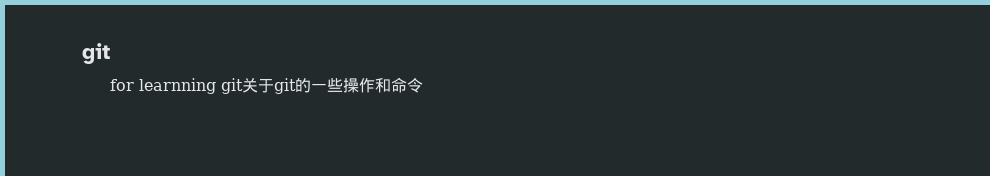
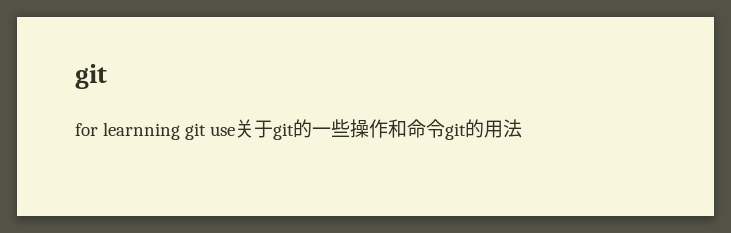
(244, 86) none -> [210,126,236,136] use
(424, 85) none -> [445,119,523,140] git的用法

